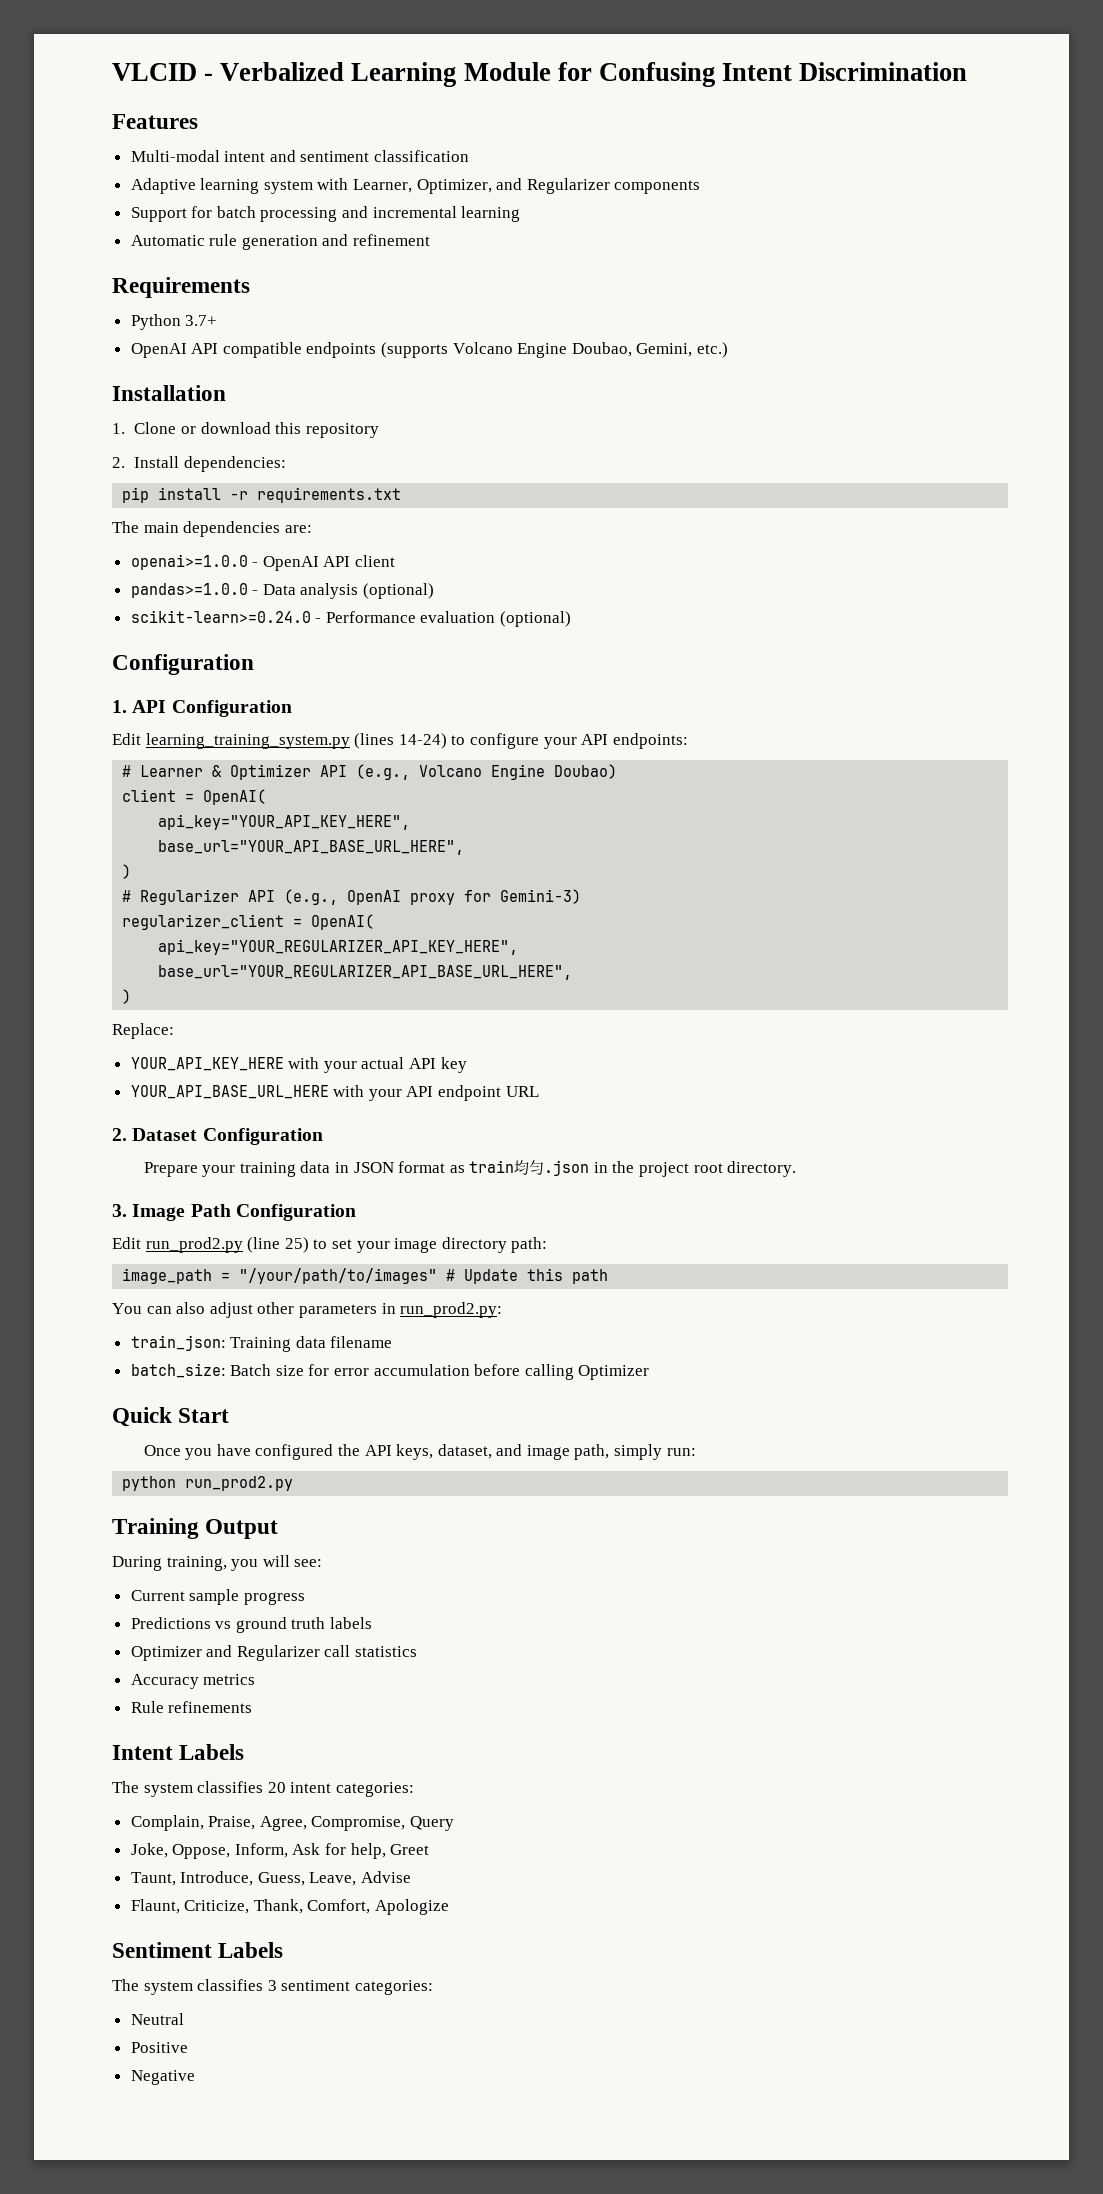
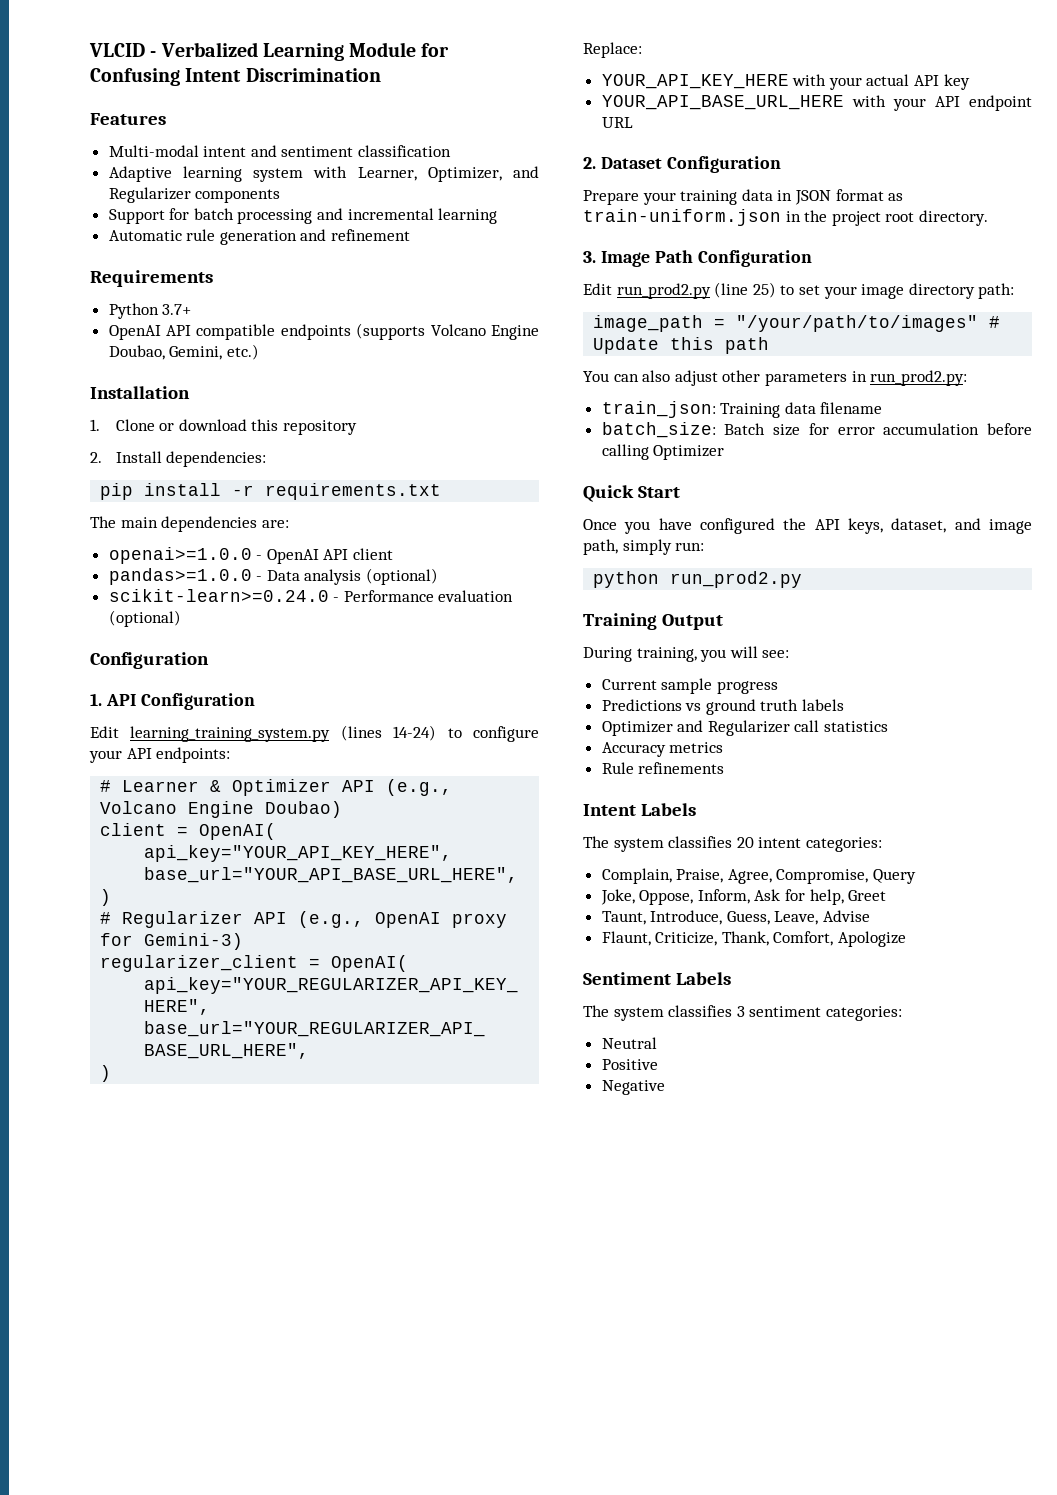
[469,1160,590,1176] train均匀.json -> [583,209,781,226] train-uniform.json

